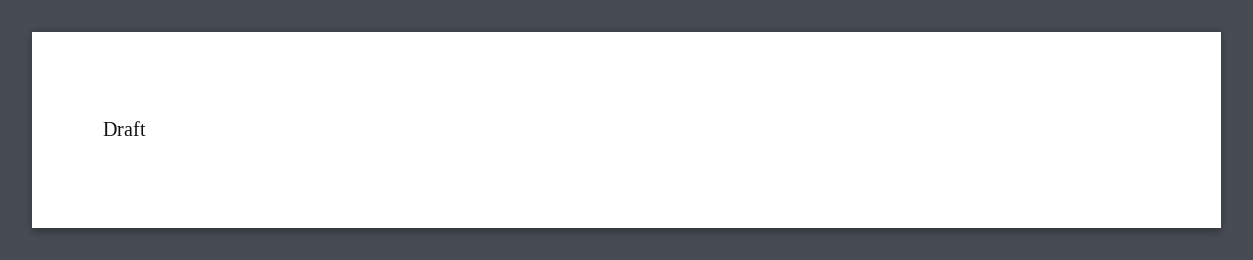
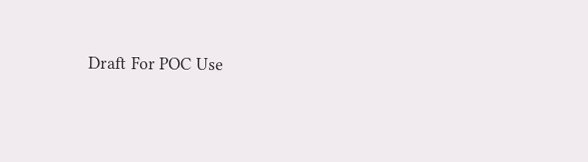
(146, 128) none -> [130,56,225,71] For POC Use

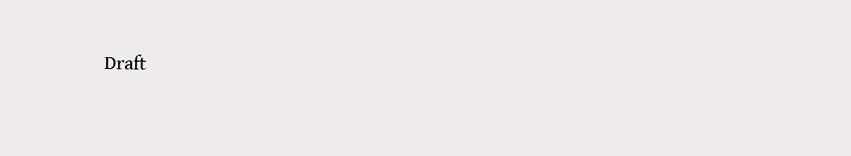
[130,56,225,71] For POC Use -> (147, 61) none

